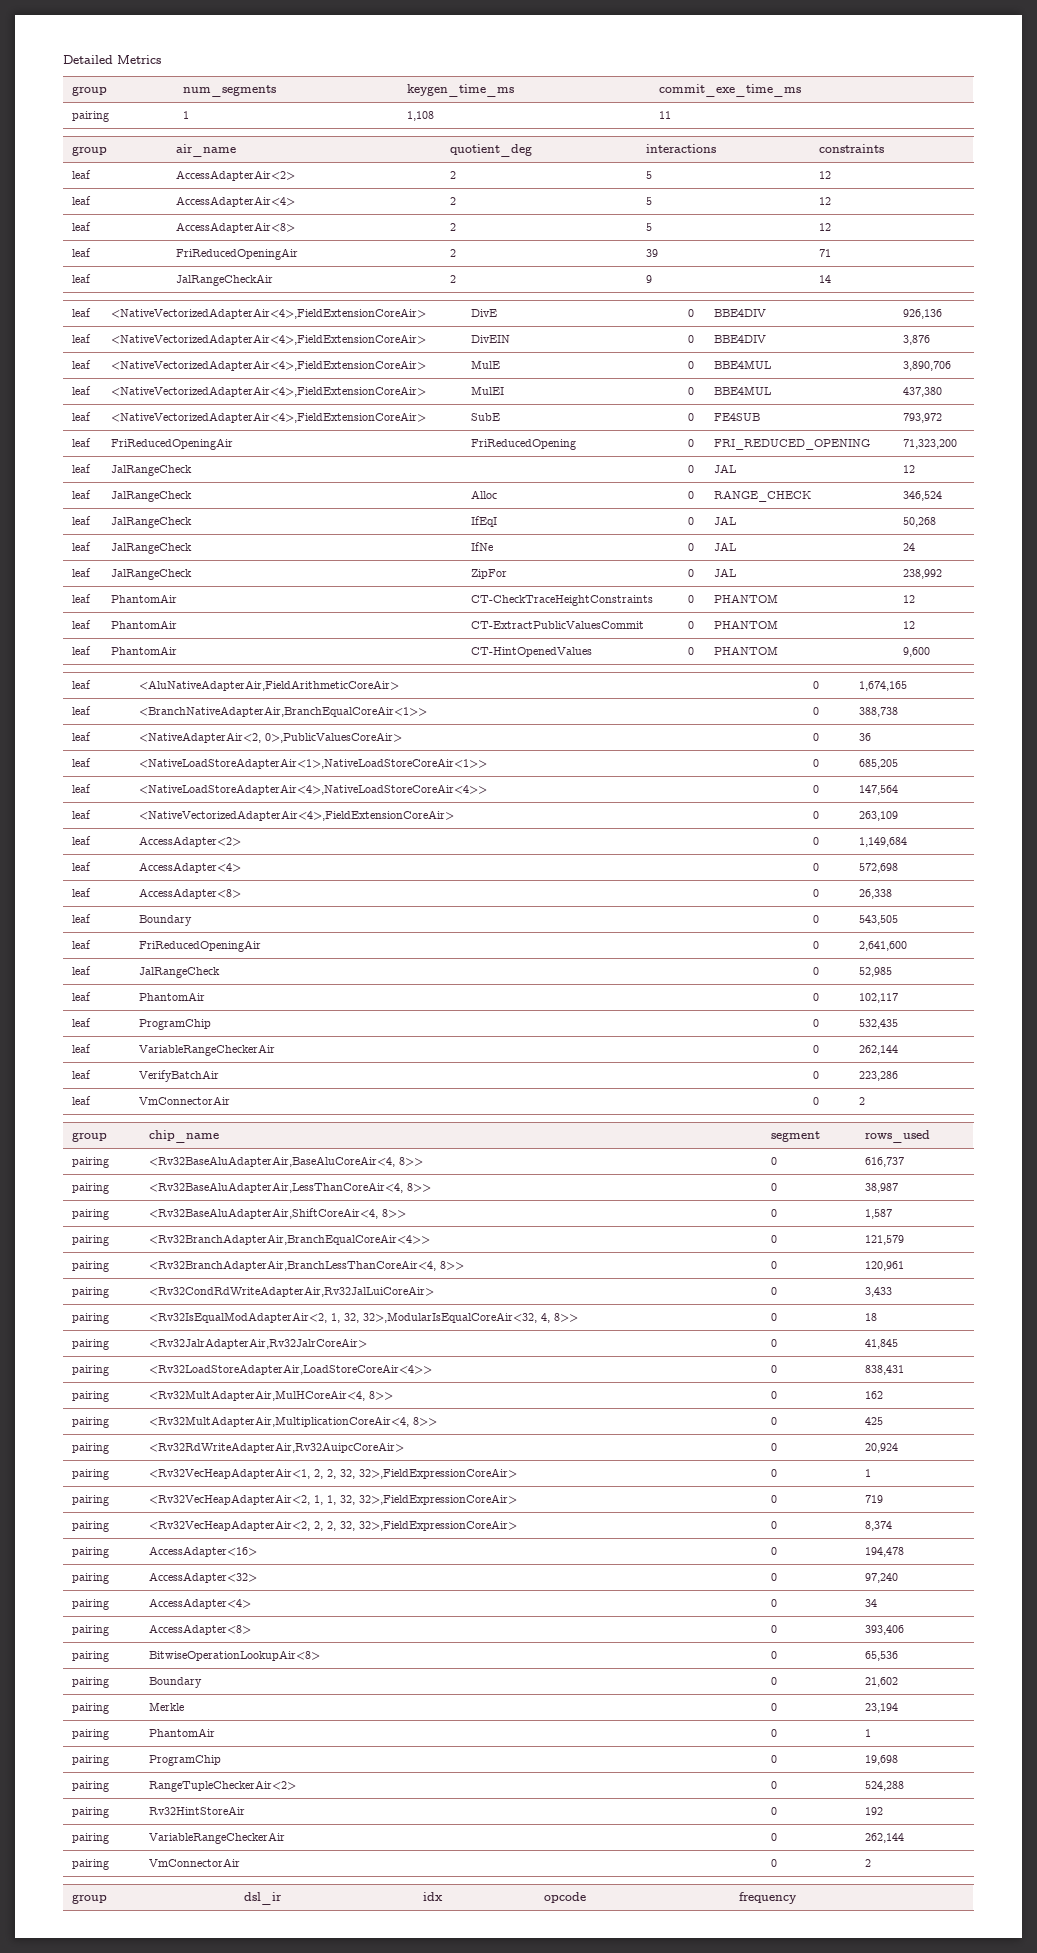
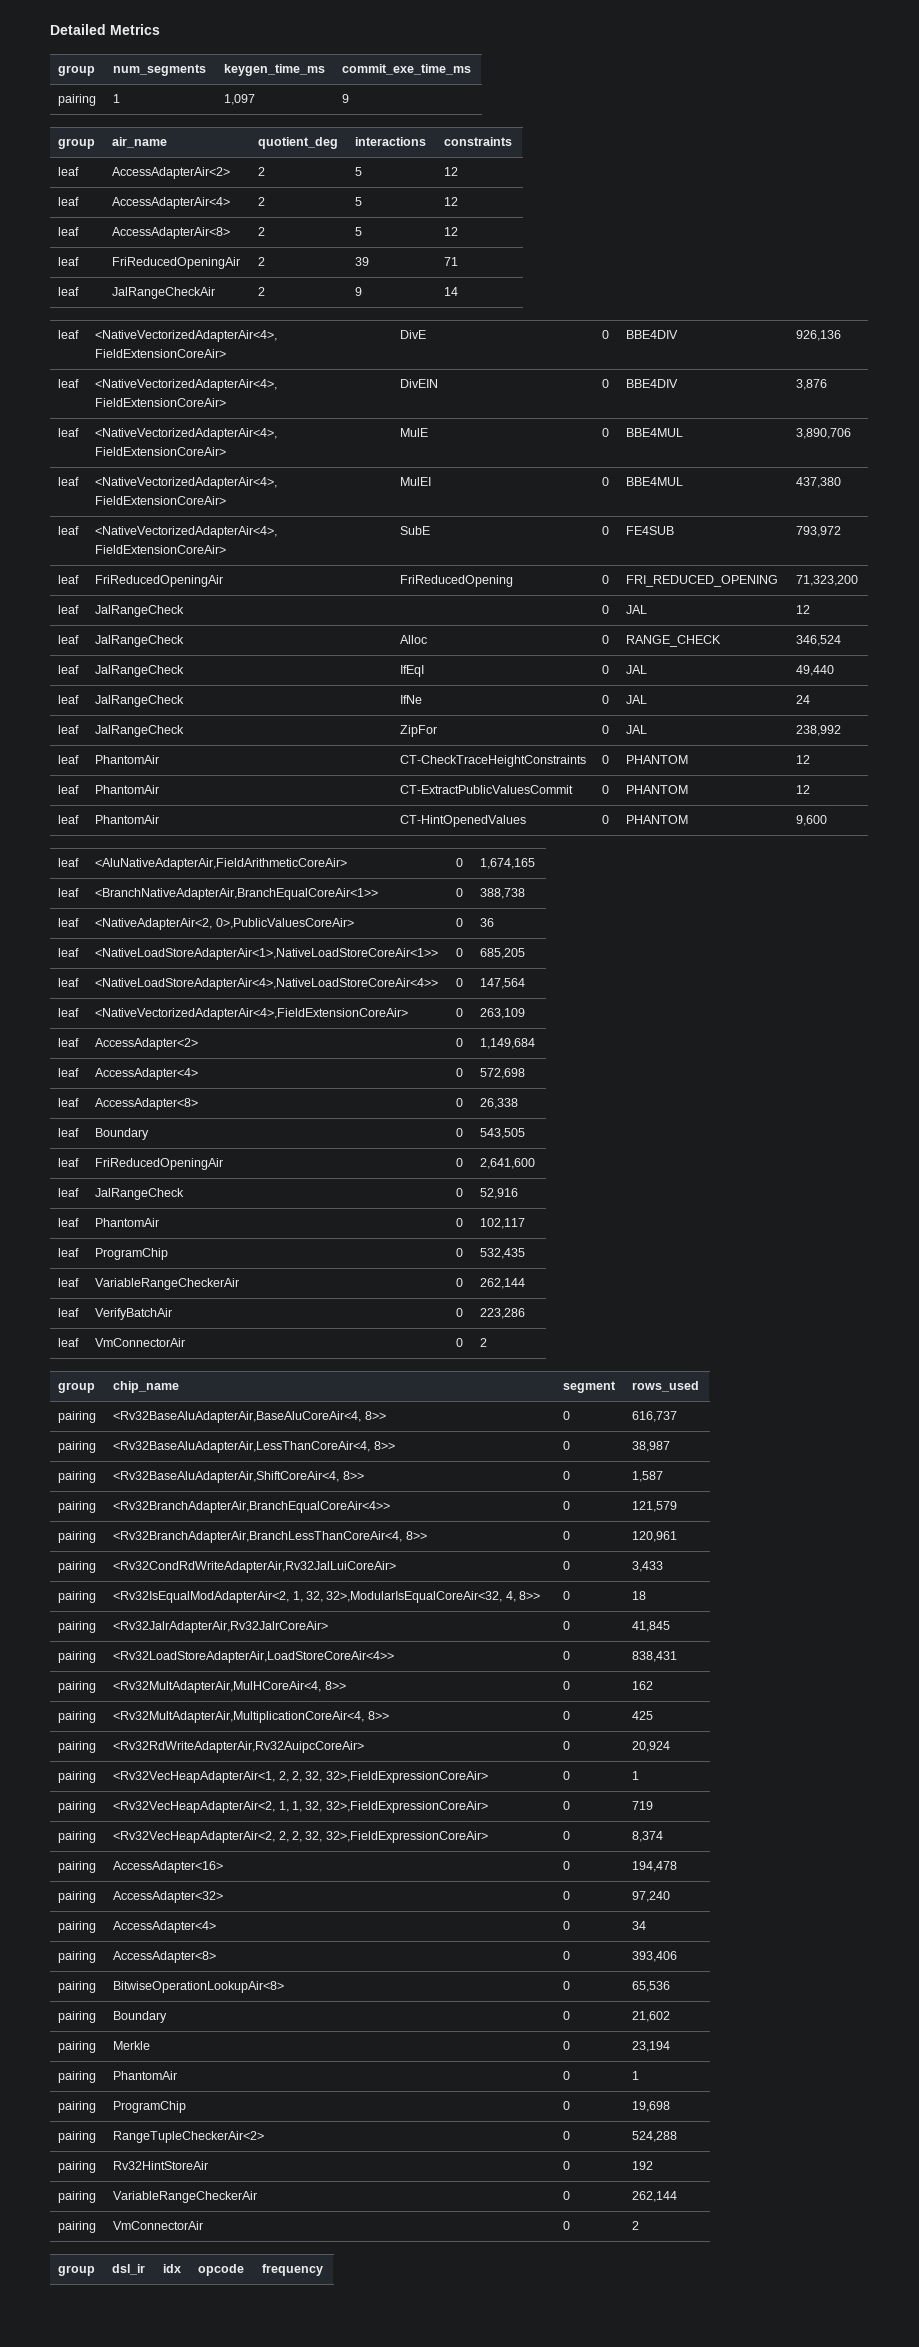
[406,111,434,121] [658,111,671,119] 1,108 | 11 -> [224,94,256,105] [342,94,350,103] 1,097 | 9
[902,517,936,527] 50,268 -> [796,665,835,676] 49,440
[858,967,892,977] 52,985 -> [480,1188,519,1199] 52,916

